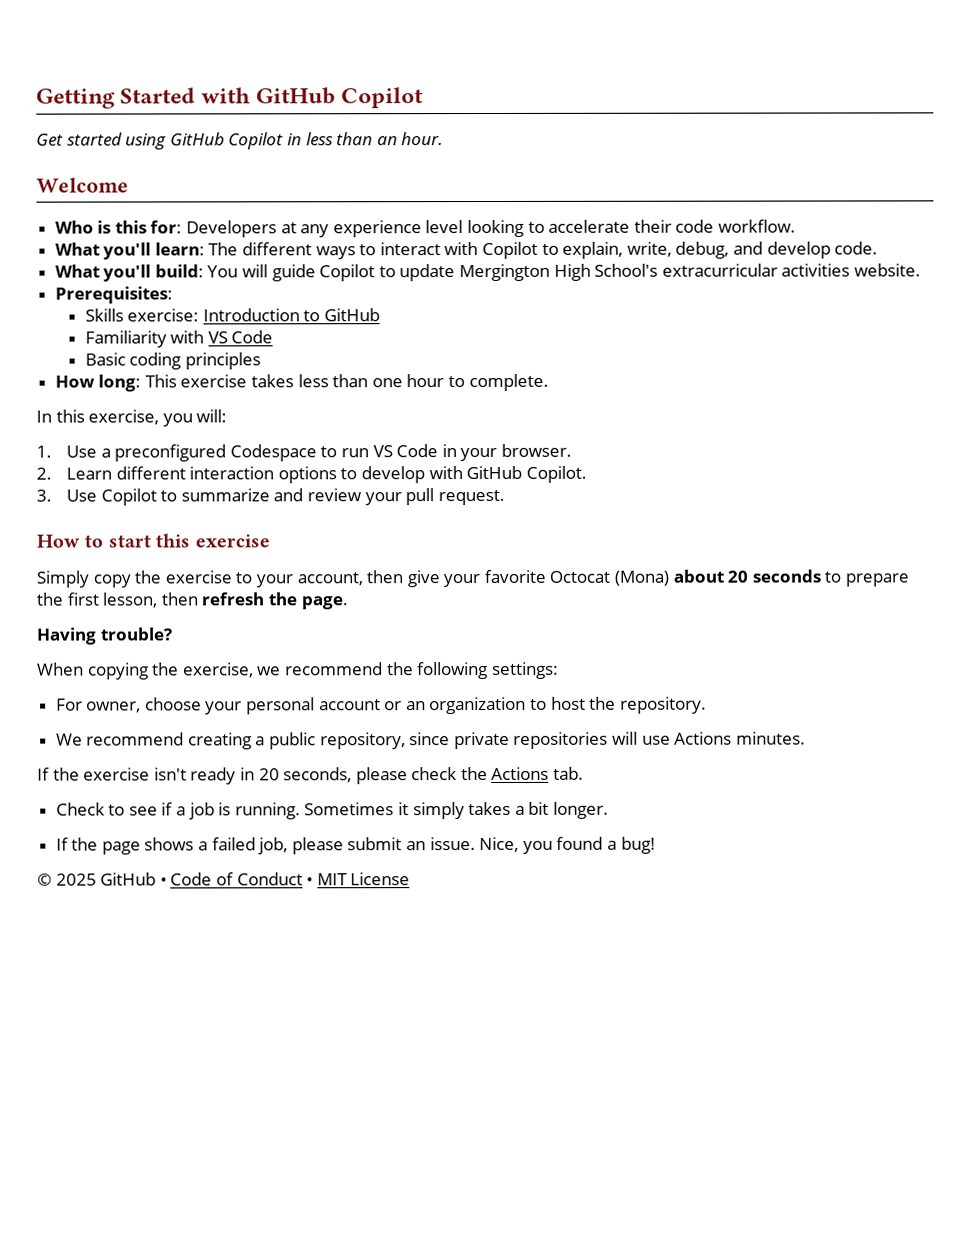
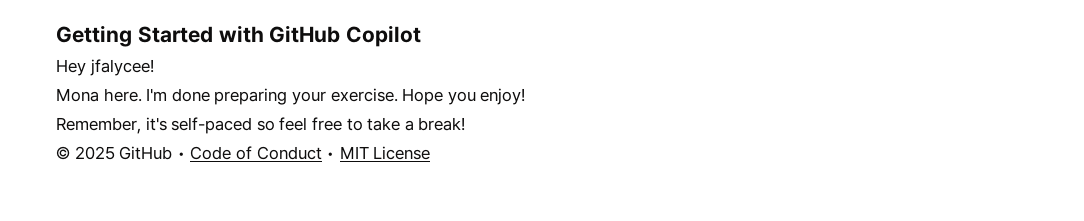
[36,132,444,150] [36,177,129,193] [54,219,796,238] [54,241,879,260] [54,263,921,282] [54,286,173,304] [84,308,381,322] [84,330,274,348] [84,352,261,370] [54,373,549,392] [36,409,228,427] [36,443,572,462] [36,465,587,484] [36,488,505,506] [36,533,270,548] [36,569,910,588] [36,592,348,610] [36,627,173,645] [37,661,559,680] [55,696,707,715] [55,731,806,750] [37,766,585,785] [55,801,609,820] [55,836,656,855] Get started using GitHub Copilot in less than an hour. // Welcome // Who is this for: Developers at any experience level looking to accelerate their code workflow. // What you'll learn: The different ways to interact with Copilot to explain, write, debug, and develop code. // What you'll build: You will guide Copilot to update Mergington High School's extracurricular activities website. // Prerequisites: // Skills exercise: Introduction to GitHub // Familiarity with VS Code // Basic coding principles // How long: This exercise takes less than one hour to complete. // In this exercise, you will: // 1. Use a preconfigured Codespace to run VS Code in your browser. // 2. Learn different interaction options to develop with GitHub Copilot. // 3. Use Copilot to summarize and review your pull request. // How to start this exercise // Simply copy the exercise to your account, then give your favorite Octocat (Mona) about 20 seconds to prepare the first lesson, then refresh the page. // Having trouble? // When copying the exercise, we recommend the following settings: // For owner, choose your personal account or an organization to host the repository. // We recommend creating a public repository, since private repositories will use Actions minutes. // If the exercise isn't ready in 20 seconds, please check the Actions tab. // Check to see if a job is running. Sometimes it simply takes a bit longer. // If the page shows a failed job, please submit an issue. Nice, you found a bug! -> [56,59,154,76] [56,88,526,105] [56,117,466,134] Hey jfalycee! // Mona here. I'm done preparing your exercise. Hope you enjoy! // Remember, it's self-paced so feel free to take a break!

